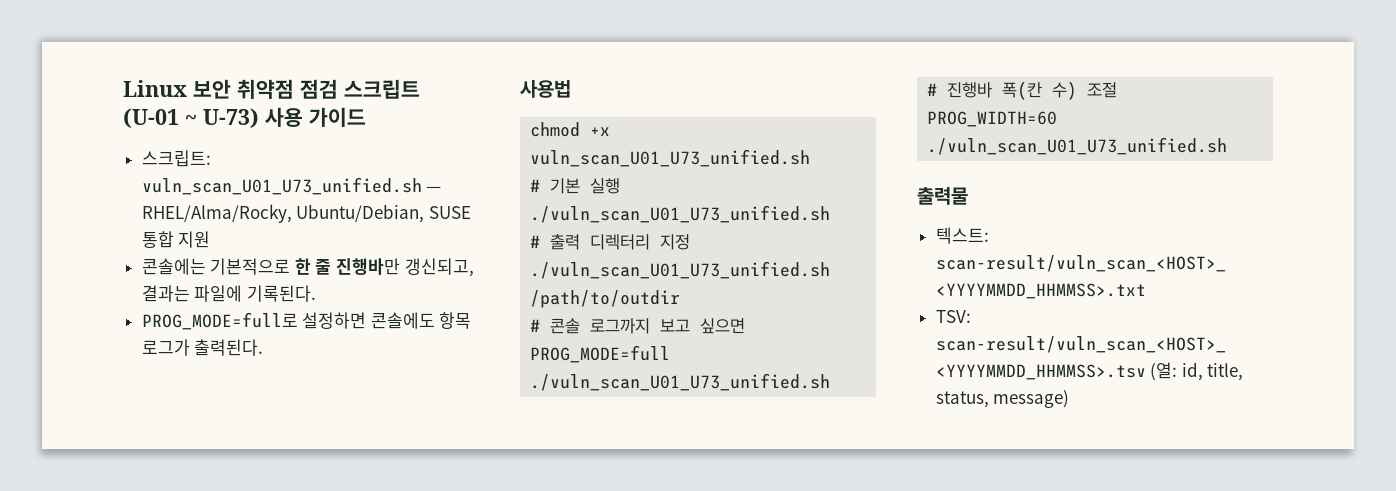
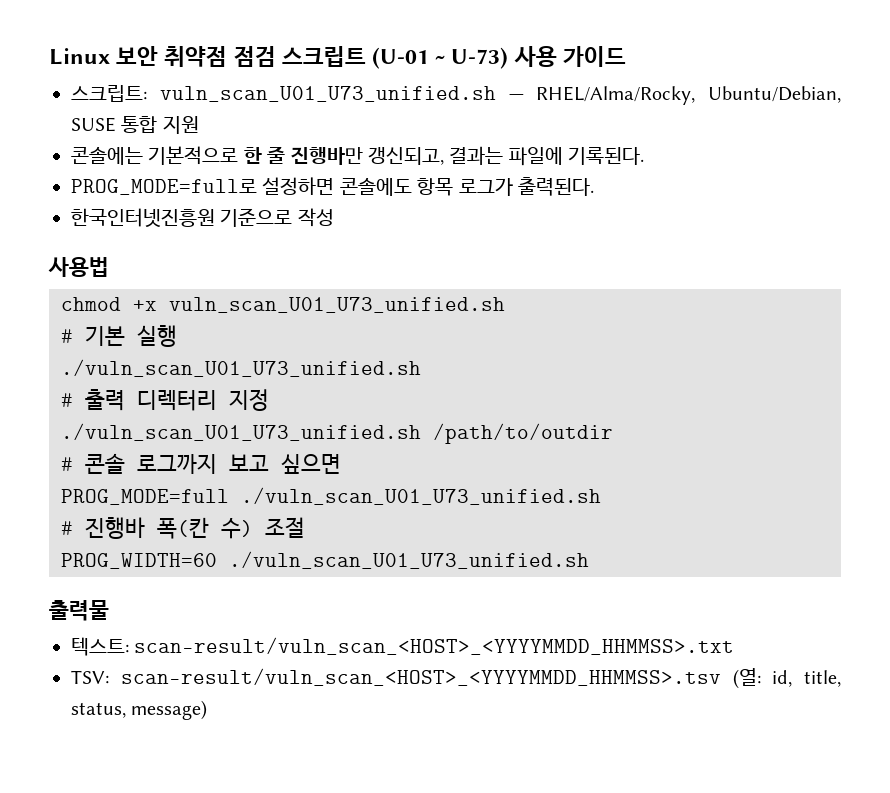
(264, 347) none -> [71,208,334,228] // 한국인터넷진흥원 기준으로 작성

